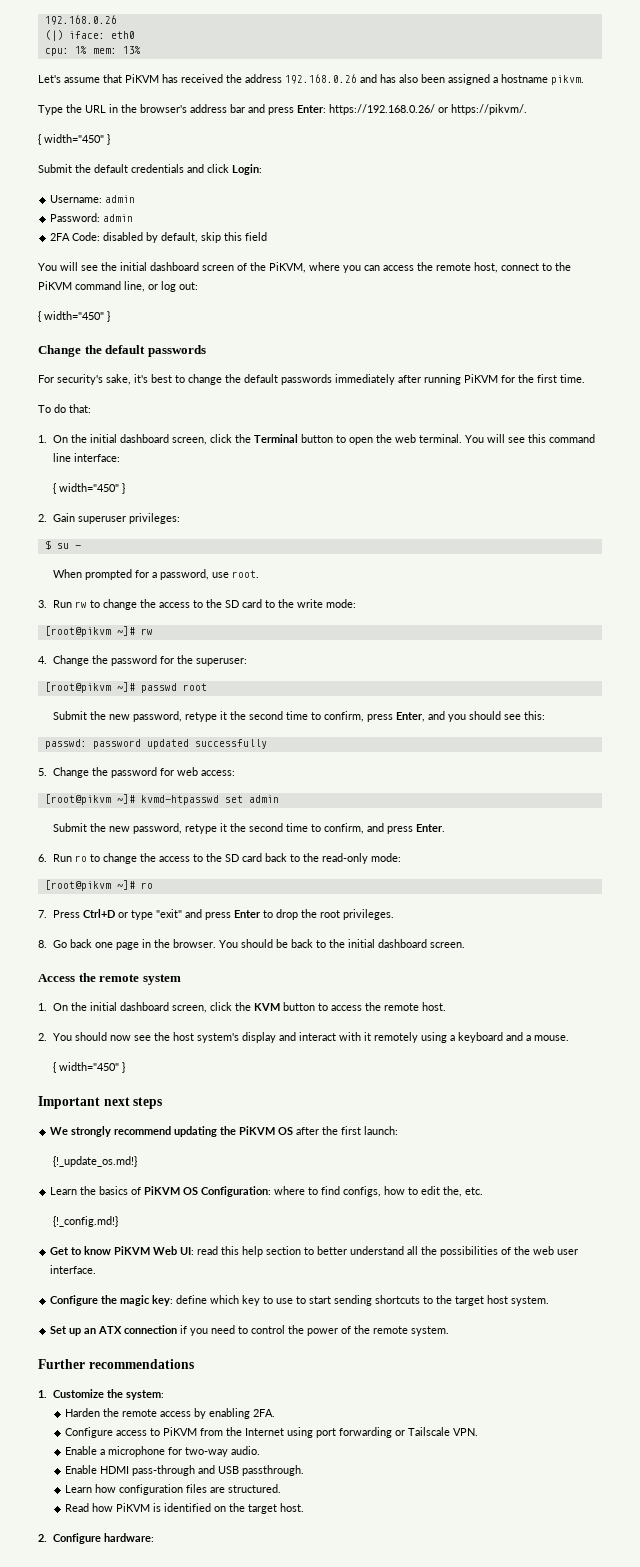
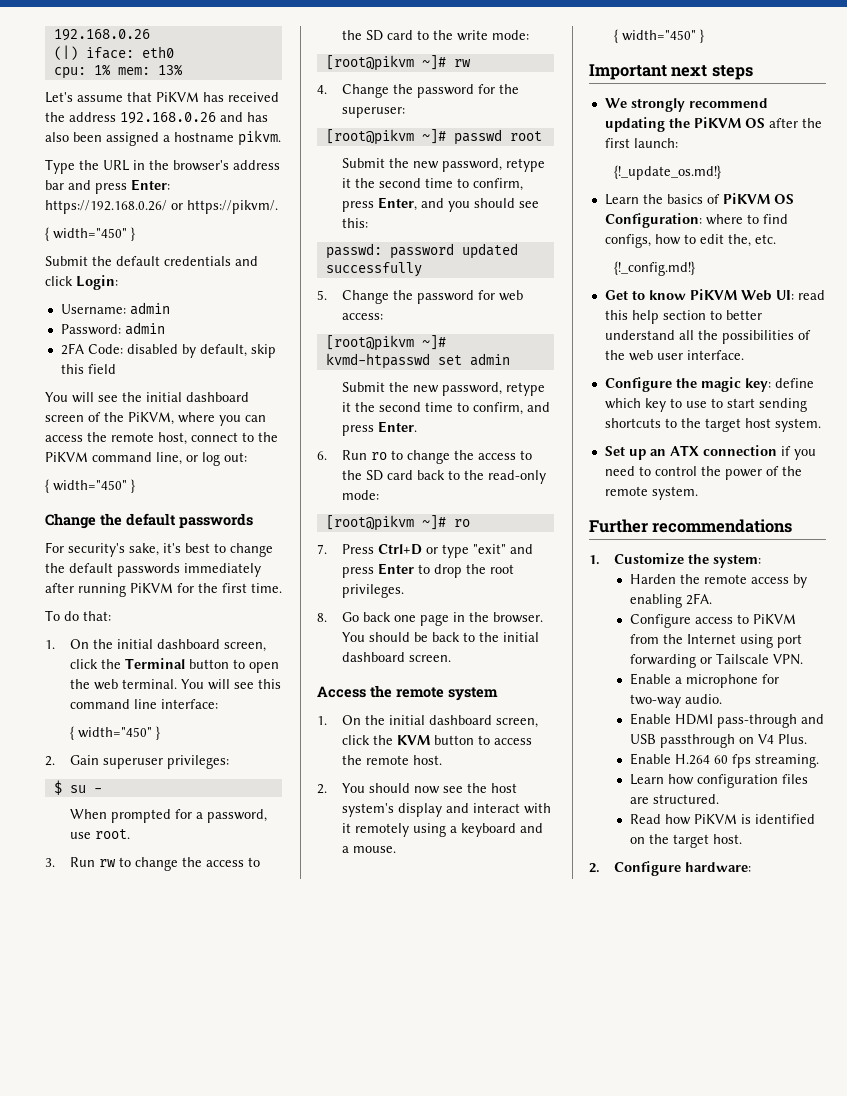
[241,1465,304,1476] passthrough. -> [659,734,807,748] [629,753,819,768] passthrough on V4 Plus. // Enable H.264 60 fps streaming.

